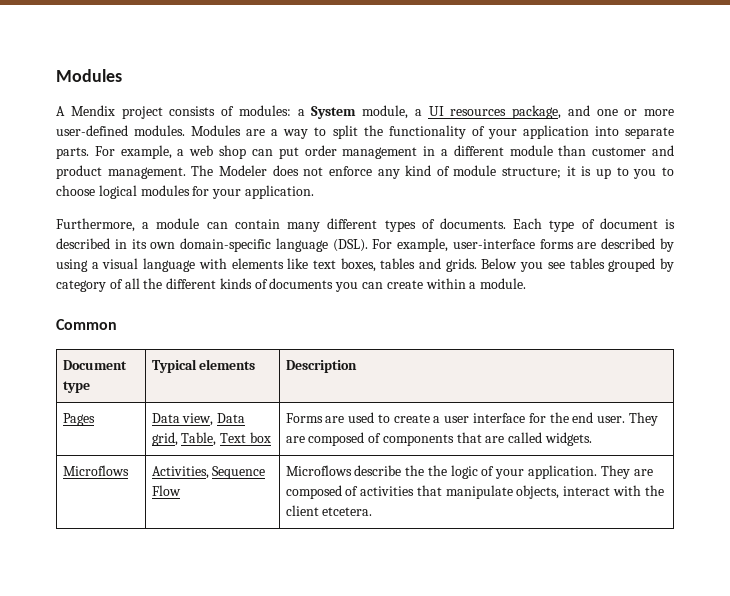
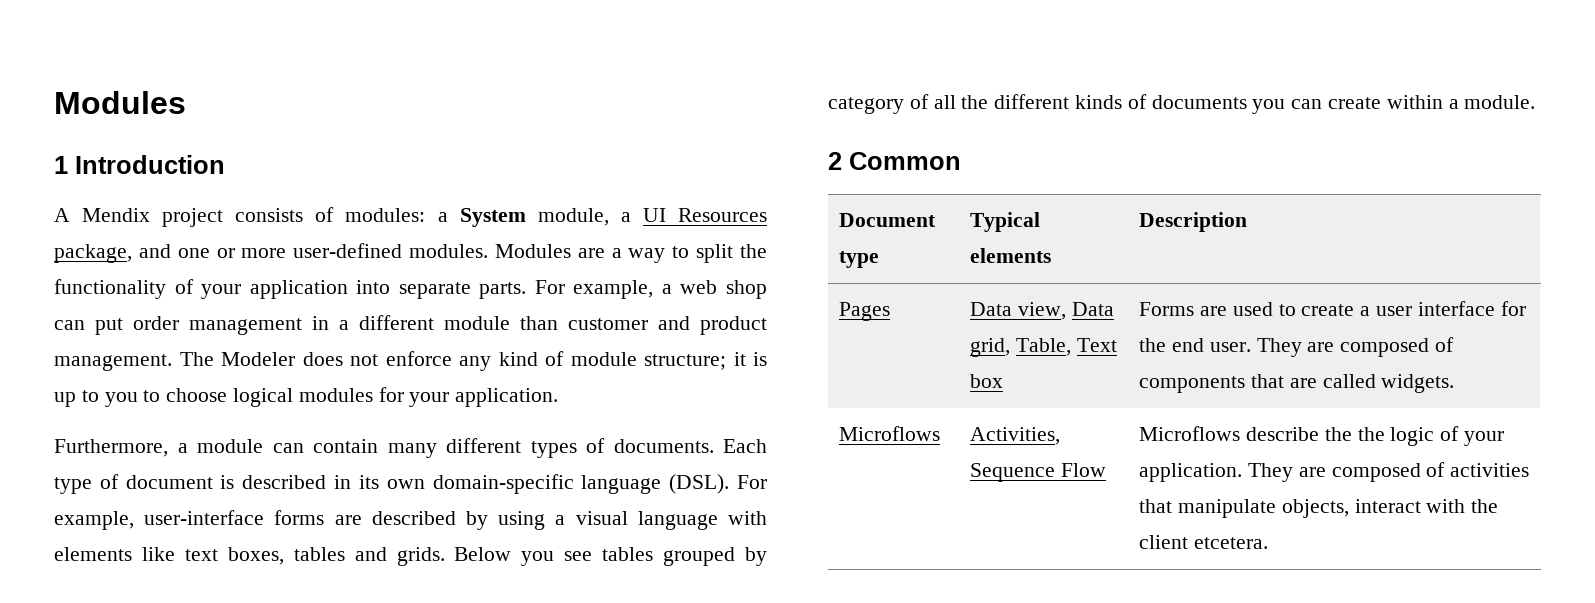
[56,69,122,82] Modules -> [54,91,186,114] [54,155,225,174] Modules // 1 Introduction
[450,109,507,116] resources -> [678,208,767,222] Resources
(527, 283) none -> [828,152,842,170] 2

